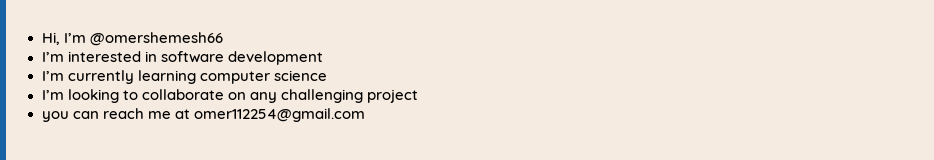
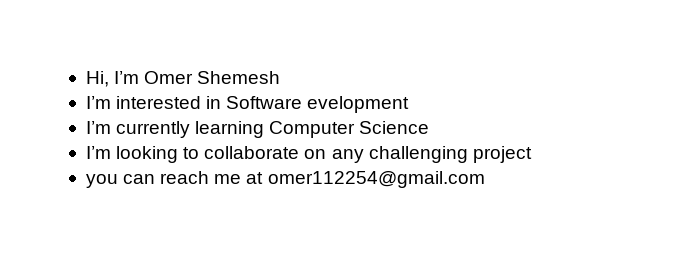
[89,32,223,46] @omershemesh66 -> [144,71,281,84] Omer Shemesh
[160,51,323,65] software development -> [226,96,410,113] Software evelopment
[199,70,327,84] computer science -> [269,121,430,138] Computer Science

